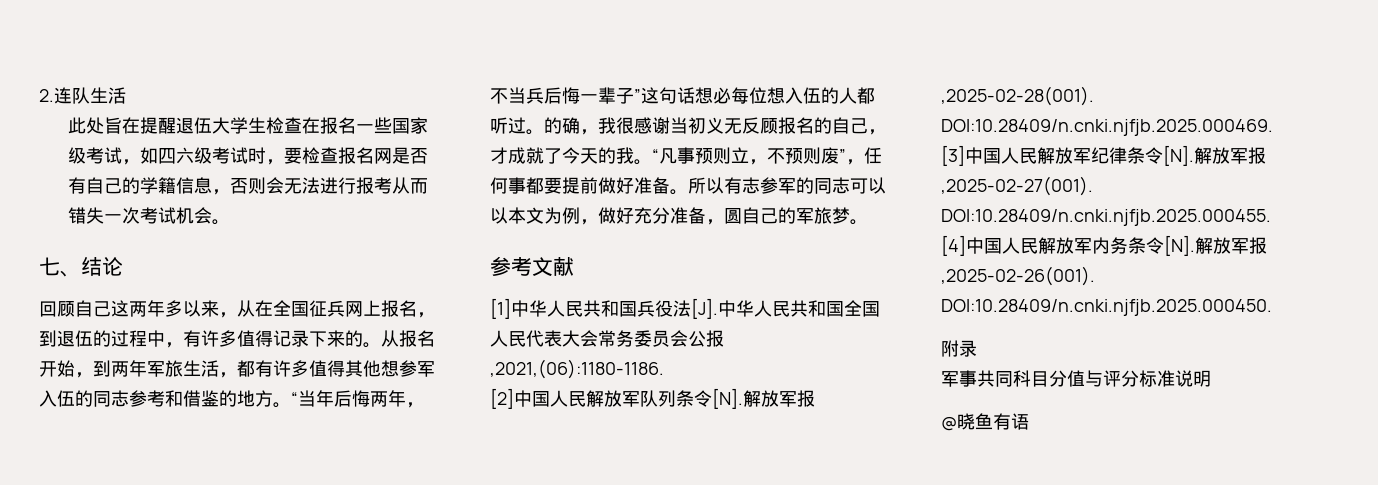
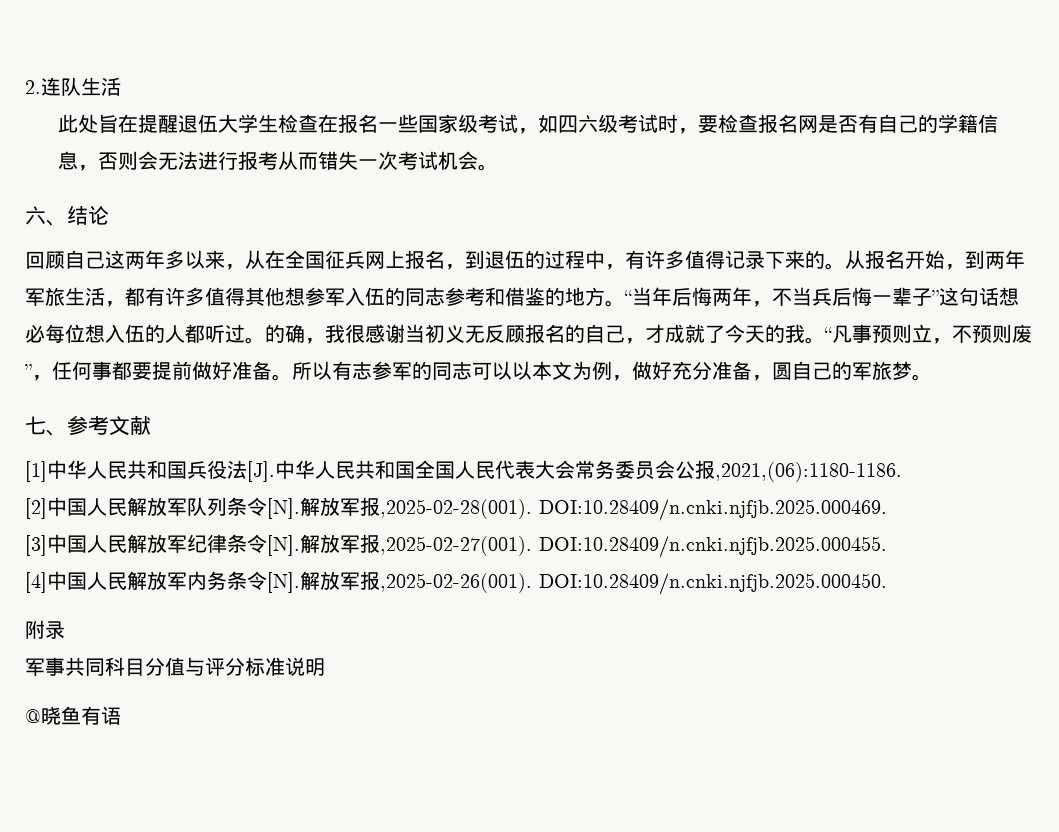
[39,257,60,276] 七 -> [25,206,46,225] 六
(868, 222) none -> [25,416,67,436] 七、

